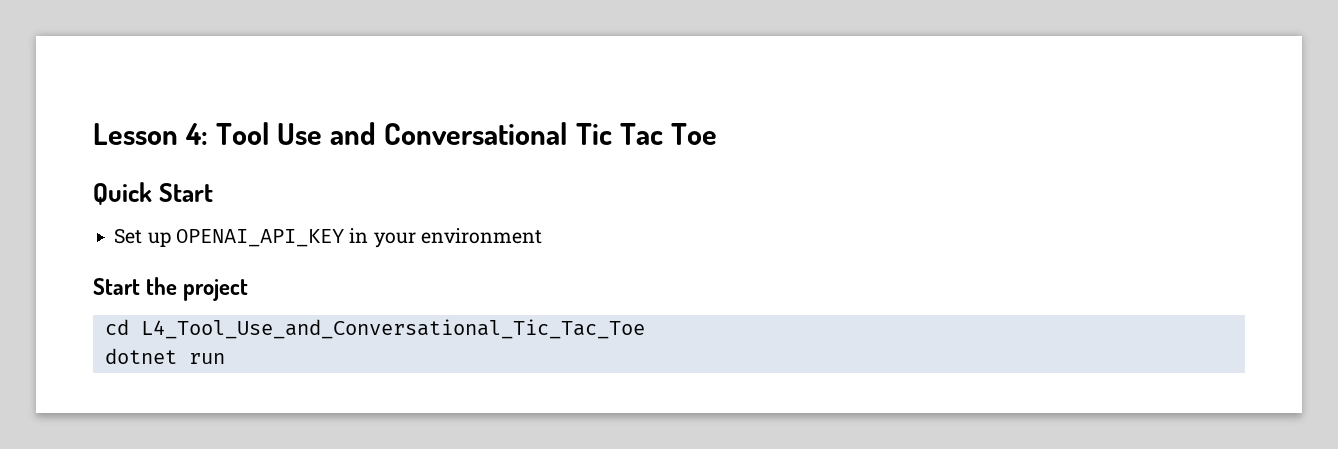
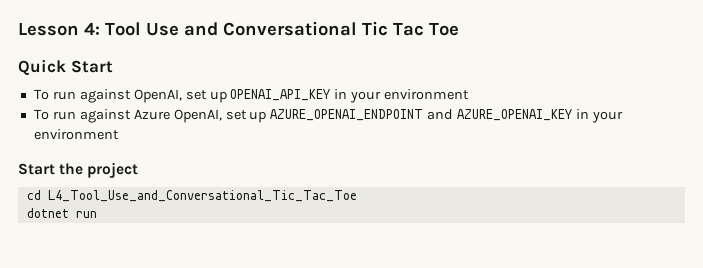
[114,228,143,244] Set -> [33,89,207,103] To run against OpenAI, set
(542, 236) none -> [33,109,624,123] [33,129,119,140] // To run against Azure OpenAI, set up AZURE_OPENAI_ENDPOINT and AZURE_OPENAI_KEY in your environment

